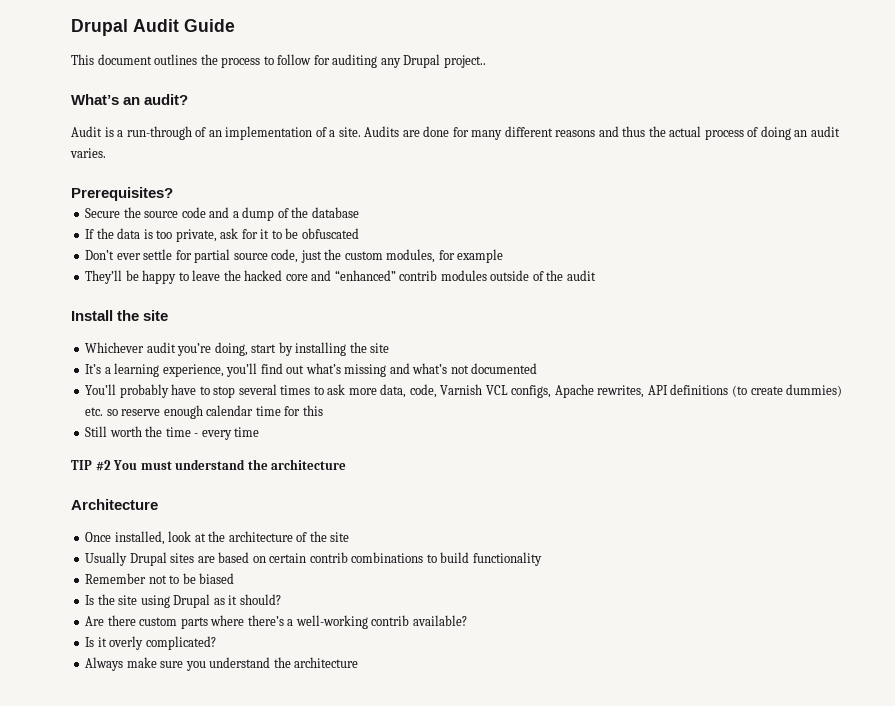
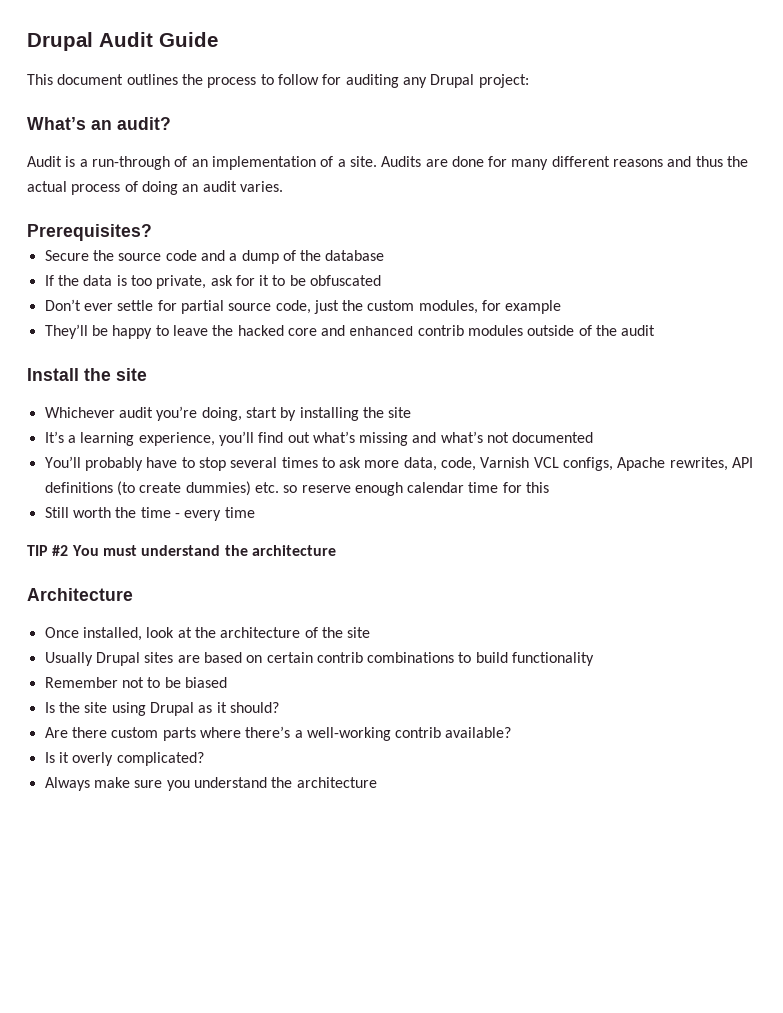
[443,55,486,68] project.. -> [478,74,529,88] project:
[334,270,396,281] “enhanced” -> [349,326,414,336] enhanced

